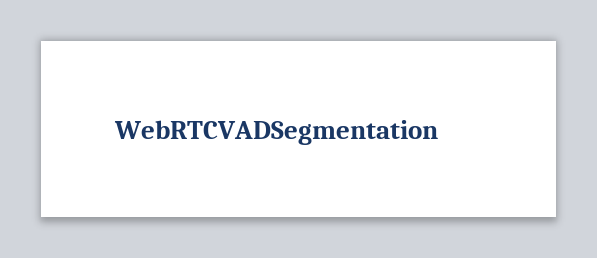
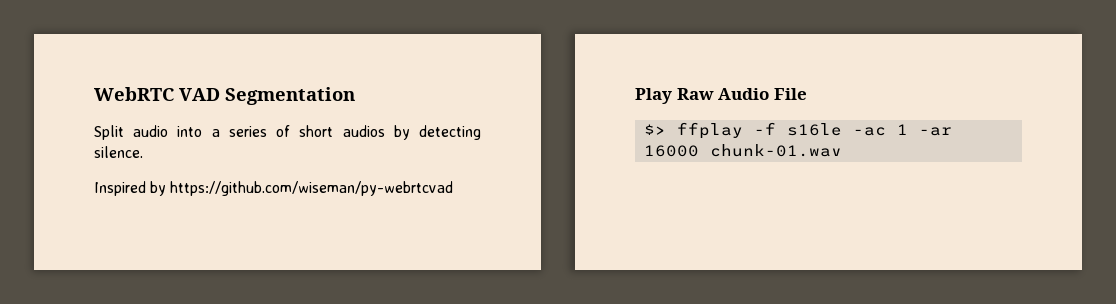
[114,120,438,145] WebRTCVADSegmentation -> [94,87,355,105] [94,125,482,140] [94,146,143,158] [94,181,454,196] [635,88,807,104] [644,122,953,139] [644,144,843,157] WebRTC VAD Segmentation // Split audio into a series of short audios by detecting silence. // Inspired by https://github.com/wiseman/py-webrtcvad // Play Raw Audio File // $> ffplay -f s16le -ac 1 -ar 16000 chunk-01.wav

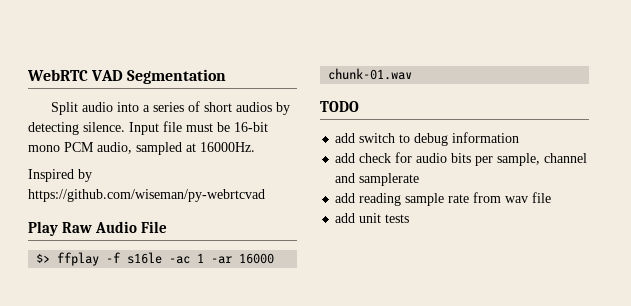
(143, 152) none -> [129,121,268,135] [28,142,255,155] Input file must be 16-bit mono PCM audio, sampled at 16000Hz.
(843, 150) none -> [320,101,359,112] [335,132,520,146] [335,152,588,166] [335,173,420,186] [335,192,552,206] [335,213,410,223] // TODO // add switch to debug information // add check for audio bits per sample, channel and samplerate // add reading sample rate from wav file // add unit tests

